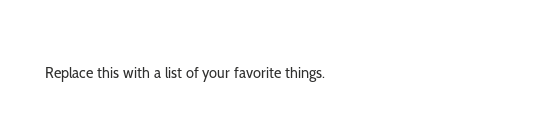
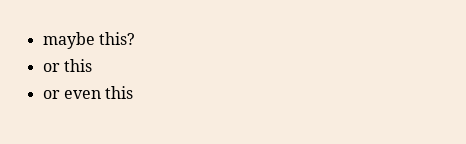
[45,67,326,82] Replace this with a list of your favorite things. -> [42,32,135,49] [42,59,92,72] [42,86,134,99] maybe this? // or this // or even this

